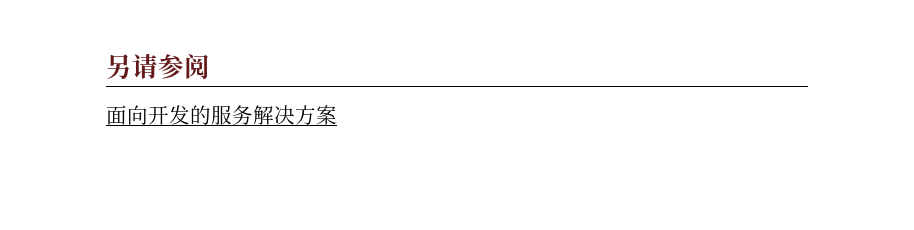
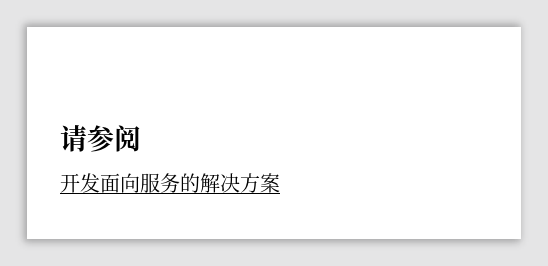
[106,54,132,79] 另 -> (60, 138) none
[106,105,253,125] 面向开发的服务 -> [60,173,200,193] 开发面向服务的

